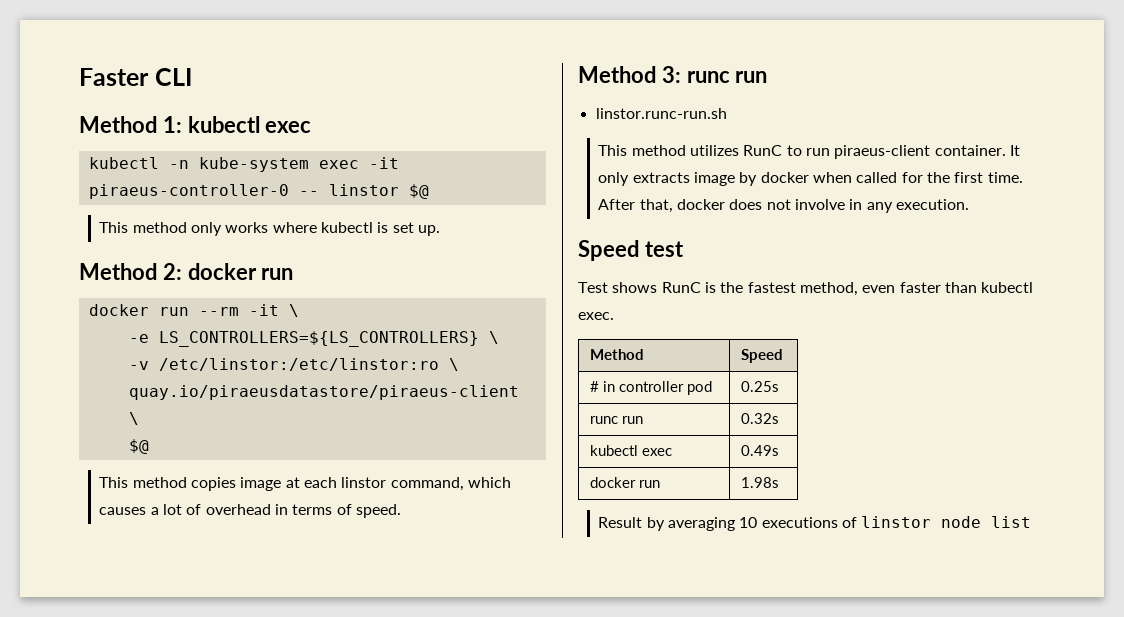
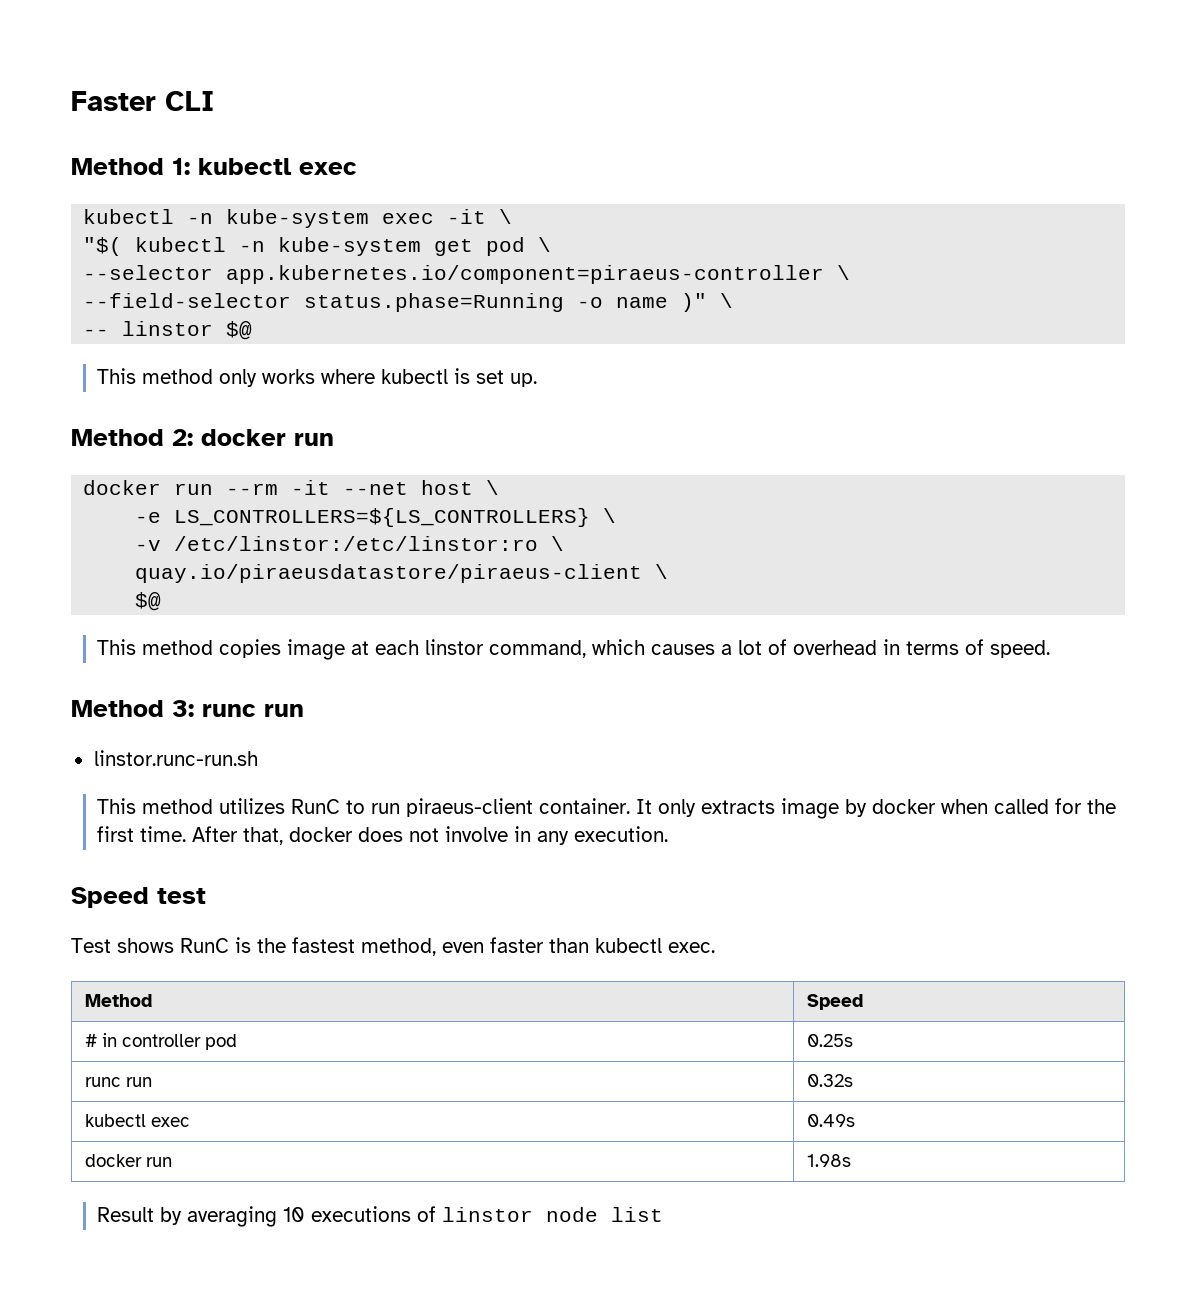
[88,184,289,199] piraeus-controller-0 -> [499,209,513,224] [83,237,552,256] [83,265,851,284] [83,293,734,312] \ // "$( kubectl -n kube-system get pod \ // --selector app.kubernetes.io/component=piraeus-controller \ // --field-selector status.phase=Running -o name )" \ //
(279, 310) none -> [343,480,474,495] --net host

